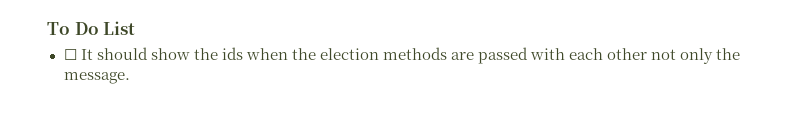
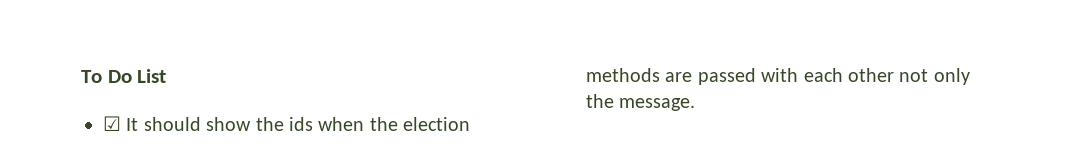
[63,49,77,60] ☐ -> [103,116,121,131] ☑

